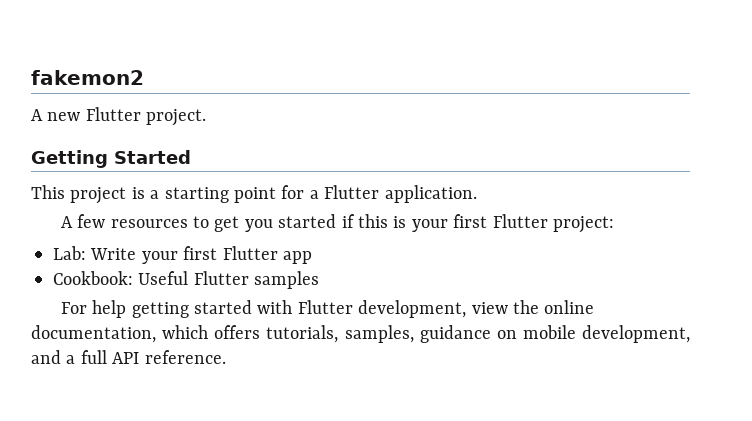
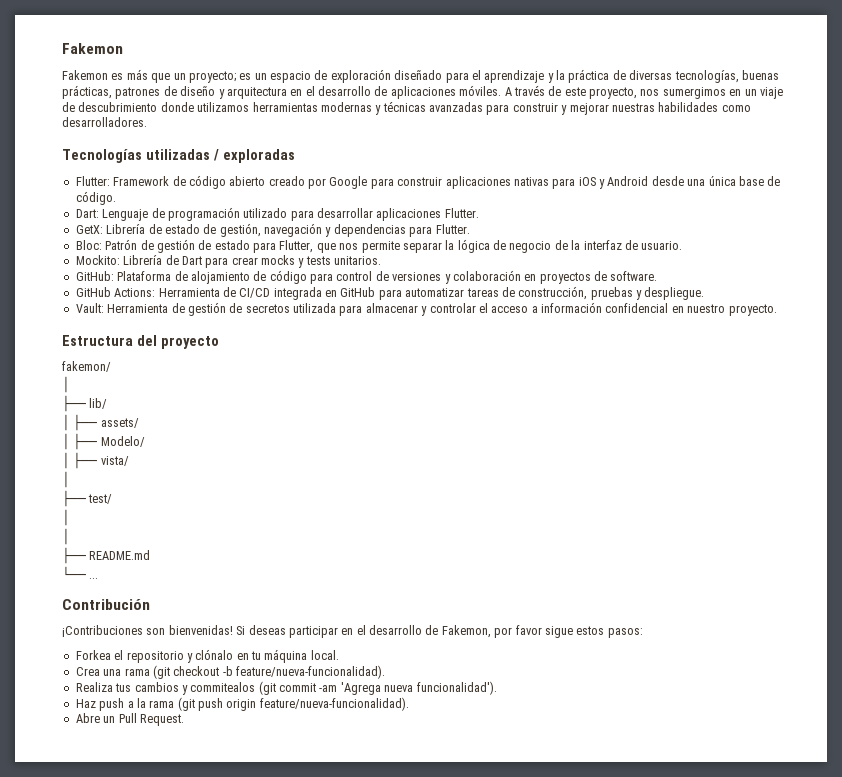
[31,70,144,85] [31,107,207,126] [31,150,191,168] [31,185,477,204] [60,214,614,233] [53,246,312,264] [53,271,320,289] [60,300,595,318] [31,325,690,343] [31,350,226,364] fakemon2 // A new Flutter project. // Getting Started // This project is a starting point for a Flutter application. // A few resources to get you started if this is your first Flutter project: // Lab: Write your first Flutter app // Cookbook: Useful Flutter samples // For help getting started with Flutter development, view the online documentation, which offers tutorials, samples, guidance on mobile development, and a full API reference. -> [62,43,123,54] [62,69,779,83] [62,85,783,99] [62,101,751,115] [62,117,147,127] [62,149,295,163] [75,175,781,189] [75,191,116,205] [75,207,479,221] [75,223,470,237] [75,239,683,253] [75,255,382,268] [75,270,658,284] [75,286,705,300] [75,302,777,316] [62,335,219,349] [62,361,111,372] [62,376,70,393] [62,395,108,412] [62,414,139,431] [62,433,145,450] [62,452,129,469] [62,471,70,488] [62,490,113,507] [62,509,70,526] [62,528,70,545] [62,547,151,564] [62,566,99,579] [62,599,150,610] [62,625,643,638] [75,649,339,663] [75,665,385,679] [75,681,497,695] [75,697,409,711] [75,713,184,726] Fakemon // Fakemon es más que un proyecto; es un espacio de exploración diseñado para el aprendizaje y la práctica de diversas tecnologías, buenas prácticas, patrones de diseño y arquitectura en el desarrollo de aplicaciones móviles. A través de este proyecto, nos sumergimos en un viaje de descubrimiento donde utilizamos herramientas modernas y técnicas avanzadas para construir y mejorar nuestras habilidades como desarrolladores. // Tecnologías utilizadas / exploradas // Flutter: Framework de código abierto creado por Google para construir aplicaciones nativas para iOS y Android desde una única base de código. // Dart: Lenguaje de programación utilizado para desarrollar aplicaciones Flutter. // GetX: Librería de estado de gestión, navegación y dependencias para Flutter. // Bloc: Patrón de gestión de estado para Flutter, que nos permite separar la lógica de negocio de la interfaz de usuario. // Mockito: Librería de Dart para crear mocks y tests unitarios. // GitHub: Plataforma de alojamiento de código para control de versiones y colaboración en proyectos de software. // GitHub Actions: Herramienta de CI/CD integrada en GitHub para automatizar tareas de construcción, pruebas y despliegue. // Vault: Herramienta de gestión de secretos utilizada para almacenar y controlar el acceso a información confidencial en nuestro proyecto. // Estructura del proyecto // fakemon/ // │ // ├── lib/ // │ ├── assets/ // │ ├── Modelo/ // │ ├── vista/ // │ // ├── test/ // │ // │ // ├── README.md // └── ... // Contribución // ¡Contribuciones son bienvenidas! Si deseas participar en el desarrollo de Fakemon, por favor sigue estos pasos: // Forkea el repositorio y clónalo en tu máquina local. // Crea una rama (git checkout -b feature/nueva-funcionalidad). // Realiza tus cambios y commitealos (git commit -am 'Agrega nueva funcionalidad'). // Haz push a la rama (git push origin feature/nueva-funcionalidad). // Abre un Pull Request.

